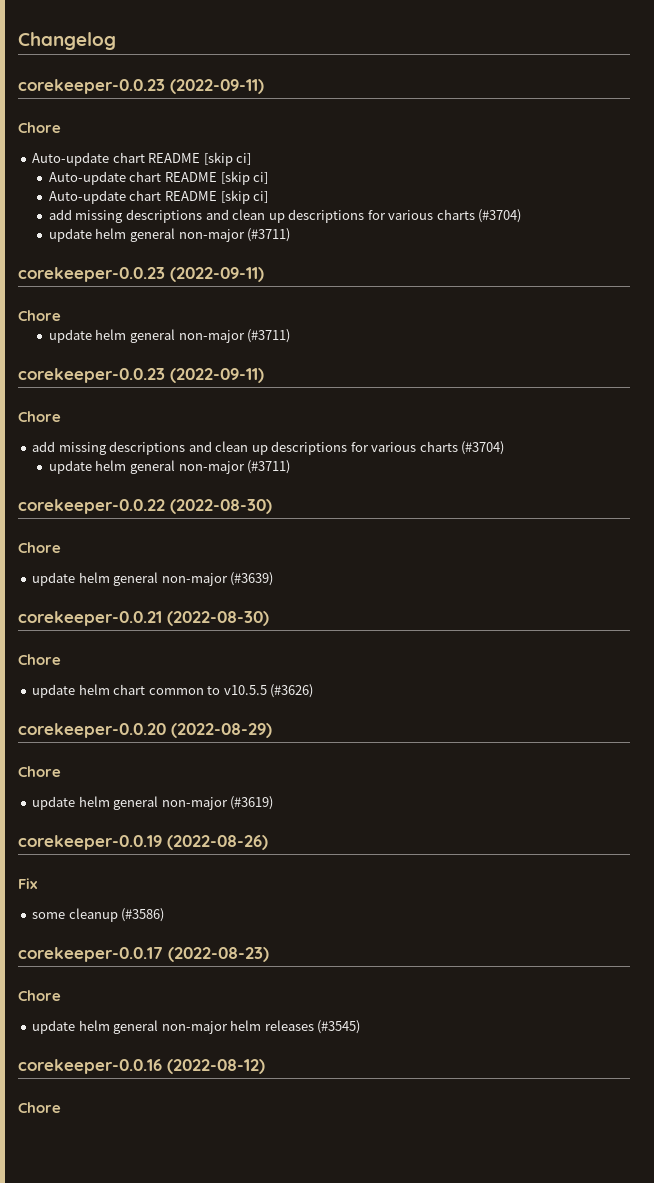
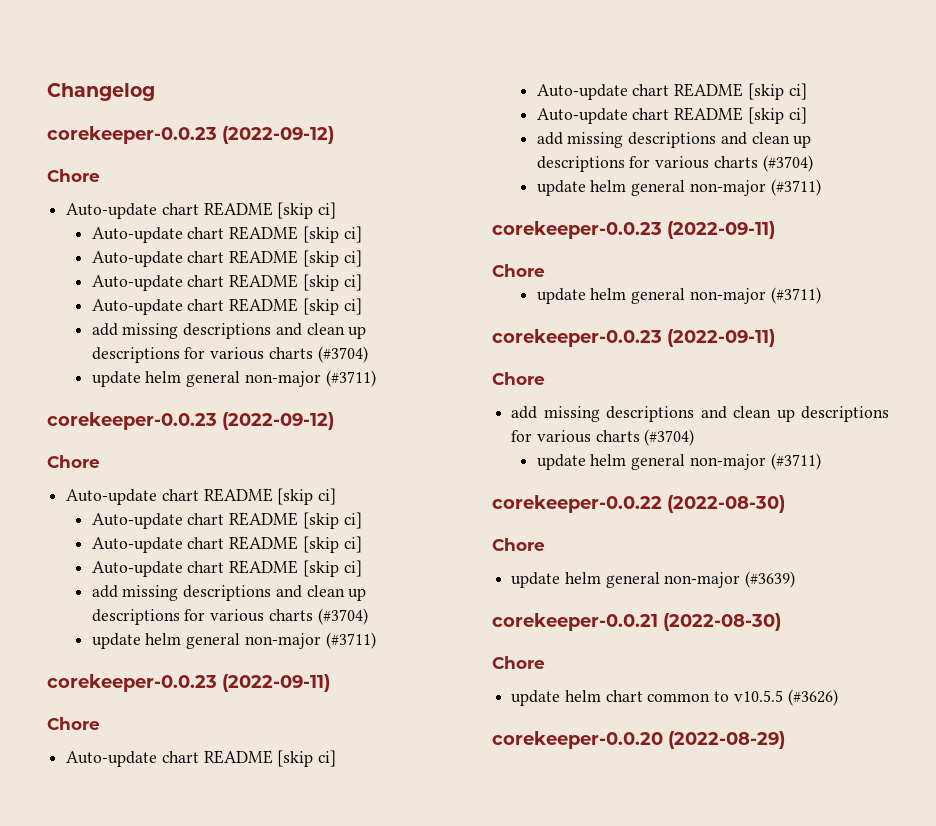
(116, 41) none -> [47,126,334,144] [47,169,100,182] [66,202,337,219] [91,226,362,243] [91,250,362,267] [91,274,362,291] [91,298,362,315] [91,323,367,339] [91,346,368,363] [91,370,376,387] [47,412,334,430] [47,455,100,468] [66,488,337,505] [91,512,362,529] [91,536,362,553] [91,560,362,577] [91,585,367,601] [91,608,368,625] [91,632,376,649] // corekeeper-0.0.23 (2022-09-12) // Chore // Auto-update chart README [skip ci] // Auto-update chart README [skip ci] // Auto-update chart README [skip ci] // Auto-update chart README [skip ci] // Auto-update chart README [skip ci] // add missing descriptions and clean up descriptions for various charts (#3704) // update helm general non-major (#3711) // corekeeper-0.0.23 (2022-09-12) // Chore // Auto-update chart README [skip ci] // Auto-update chart README [skip ci] // Auto-update chart README [skip ci] // Auto-update chart README [skip ci] // add missing descriptions and clean up descriptions for various charts (#3704) // update helm general non-major (#3711)
[18,766,61,777] [32,796,274,810] [18,835,268,850] [18,878,38,889] [32,908,165,922] [18,947,269,962] [18,990,61,1001] [32,1020,361,1034] [18,1059,265,1074] [18,1102,61,1113] // Chore // update helm general non-major (#3619) // corekeeper-0.0.19 (2022-08-26) // Fix // some cleanup (#3586) // corekeeper-0.0.17 (2022-08-23) // Chore // update helm general non-major helm releases (#3545) // corekeeper-0.0.16 (2022-08-12) // Chore -> (785, 740) none

